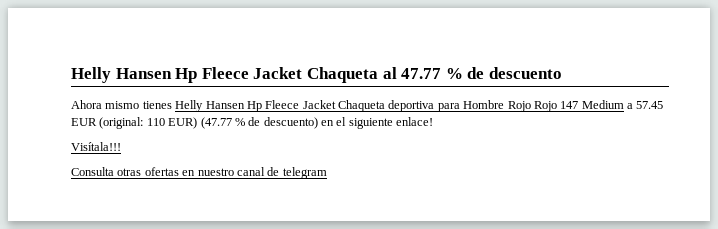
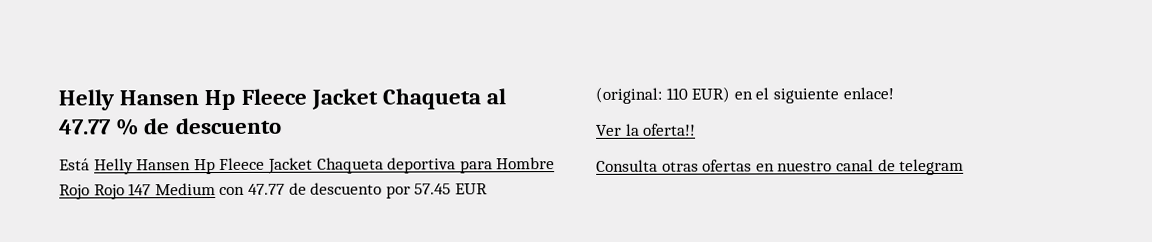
[71,100,172,109] Ahora mismo tienes -> [59,158,90,171] Está
[627,103,633,109] a -> [219,182,411,199] con 47.77 de descuento por
[200,117,318,129] (47.77 % de descuento) -> (731, 94) none
[71,142,121,151] Visítala!!! -> [596,123,697,136] Ver la oferta!!

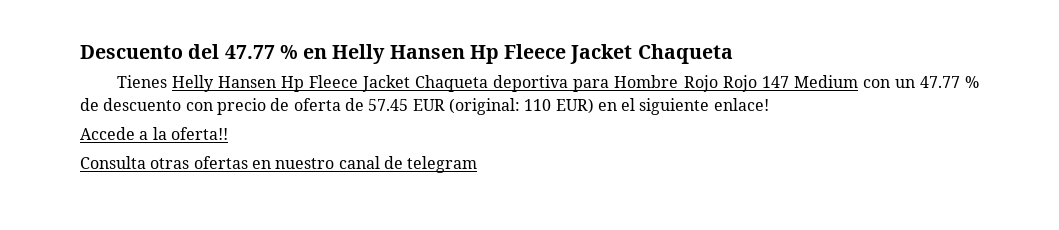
[58,88,507,111] [58,117,282,136] [59,158,90,171] Helly Hansen Hp Fleece Jacket Chaqueta al 47.77 % de descuento // Está -> [80,44,733,64] [116,75,167,88] Descuento del 47.77 % en Helly Hansen Hp Fleece Jacket Chaqueta // Tienes
[247,182,411,199] 47.77 de descuento por -> [894,76,980,88] [80,98,364,115] un 47.77 % de descuento con precio de oferta de
[596,124,622,136] Ver -> [80,127,149,140] Accede a

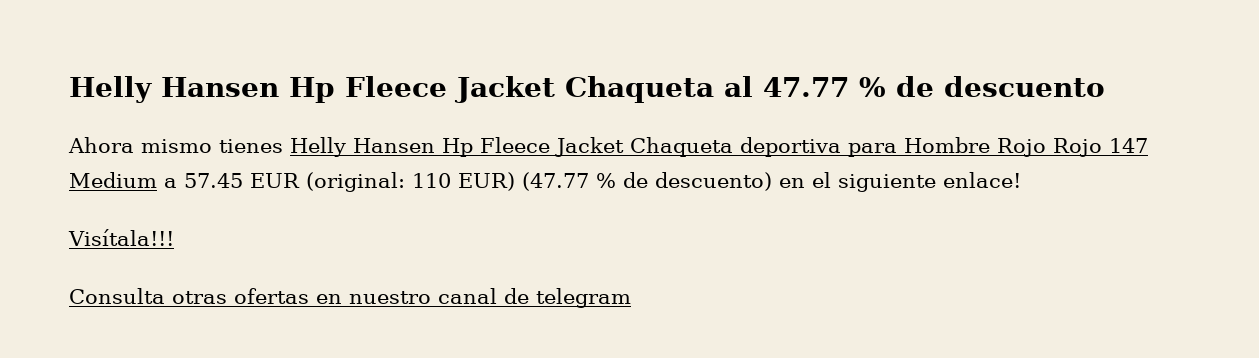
[80,44,733,64] [116,75,167,88] Descuento del 47.77 % en Helly Hansen Hp Fleece Jacket Chaqueta // Tienes -> [69,76,1105,103] [68,137,283,153] Helly Hansen Hp Fleece Jacket Chaqueta al 47.77 % de descuento // Ahora mismo tienes
[862,76,980,88] [80,98,364,115] con un 47.77 % de descuento con precio de oferta de -> [164,178,177,188] a
(594, 106) none -> [522,172,772,191] (47.77 % de descuento)
[80,127,228,140] Accede a la oferta!! -> [68,229,174,246] Visítala!!!

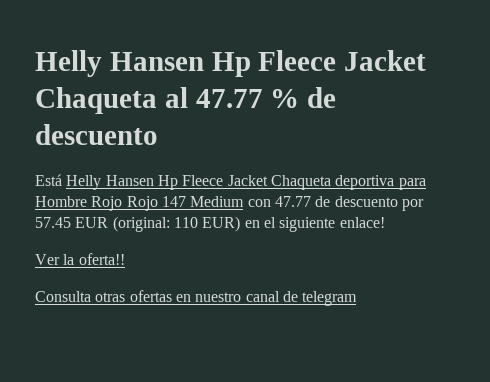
[68,137,283,153] Ahora mismo tienes -> [35,174,62,186] Está
[164,178,177,188] a -> [247,196,424,211] con 47.77 de descuento por
[522,172,772,191] (47.77 % de descuento) -> (241, 224) none
[68,229,174,246] Visítala!!! -> [35,253,125,265] Ver la oferta!!

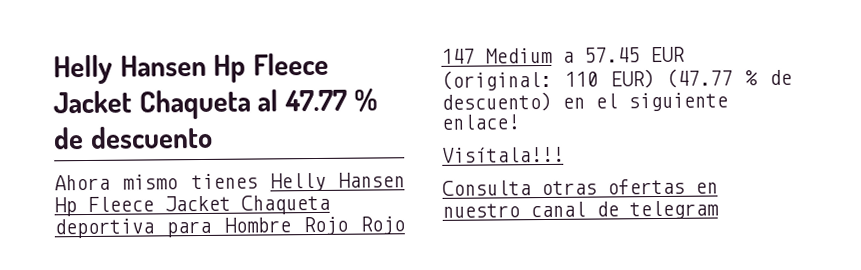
[35,174,62,186] Está -> [54,173,258,191] Ahora mismo tienes
[247,196,424,211] con 47.77 de descuento por -> [562,51,574,63] a
(241, 224) none -> [666,68,792,88] [441,91,552,112] (47.77 % de descuento)
[35,253,125,265] Ver la oferta!! -> [442,146,564,163] Visítala!!!

